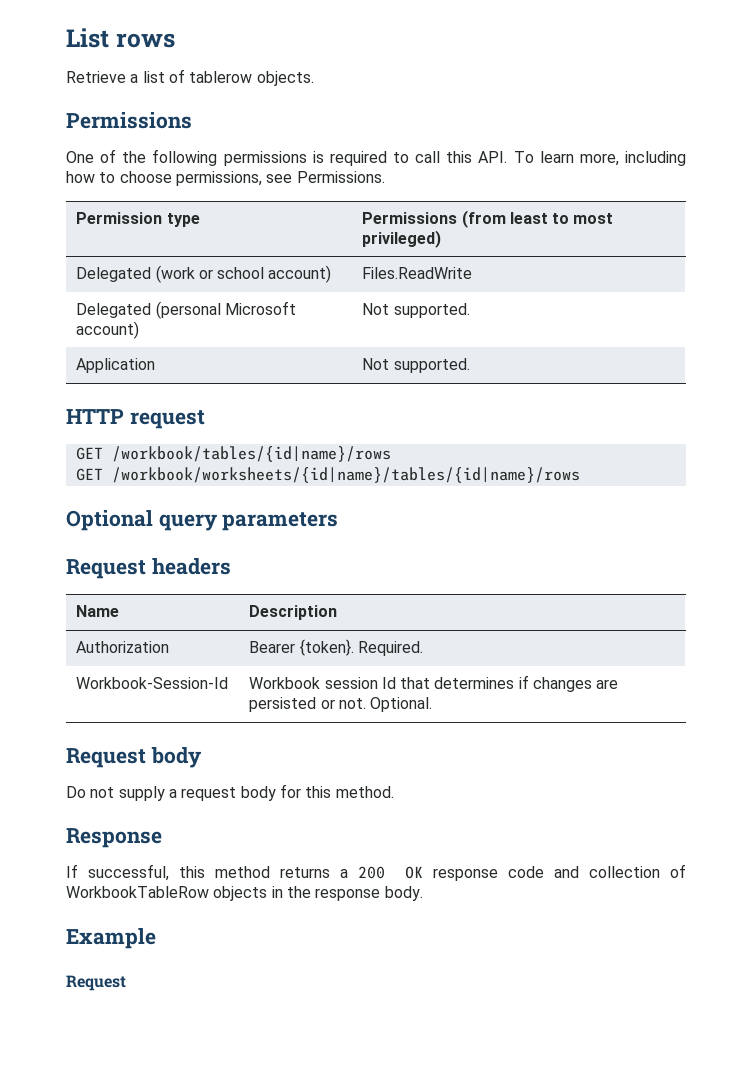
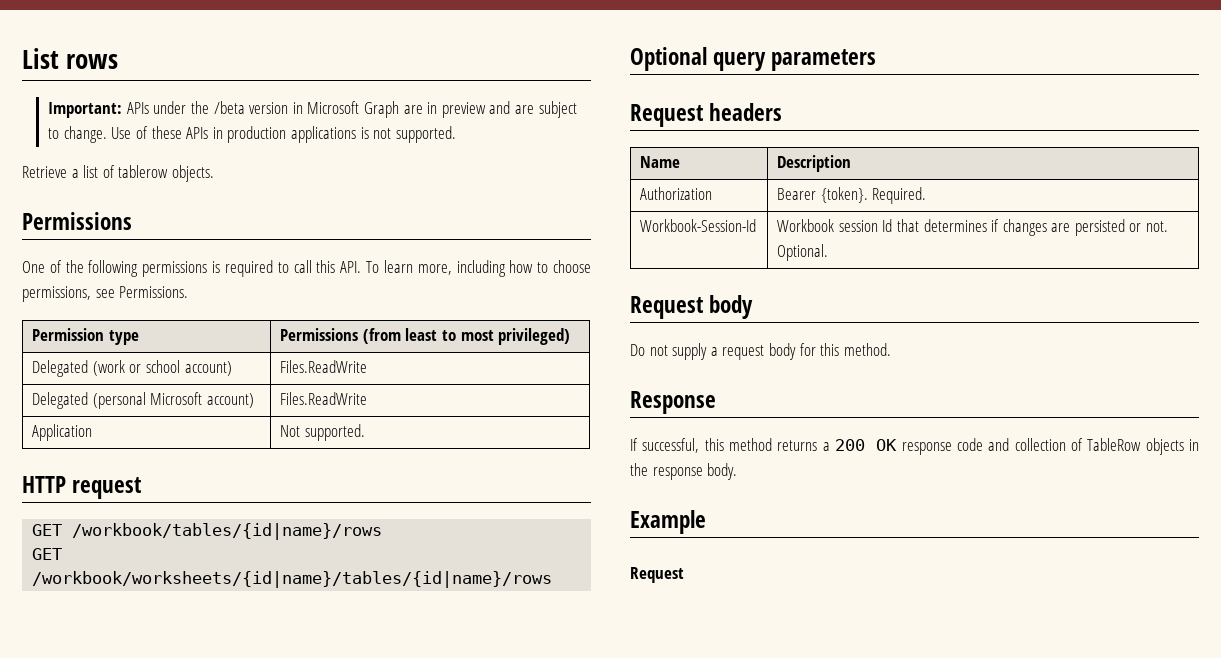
(175, 40) none -> [48,101,577,118] [48,126,456,143] // Important: APIs under the /beta version in Microsoft Graph are in preview and are subject to change. Use of these APIs in production applications is not supported.
[362,303,470,318] Not supported. -> [280,392,368,405] Files.ReadWrite
[66,886,209,898] WorkbookTableRow -> [1087,438,1142,451] TableRow

